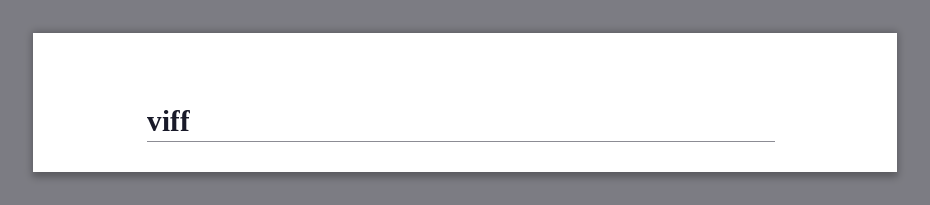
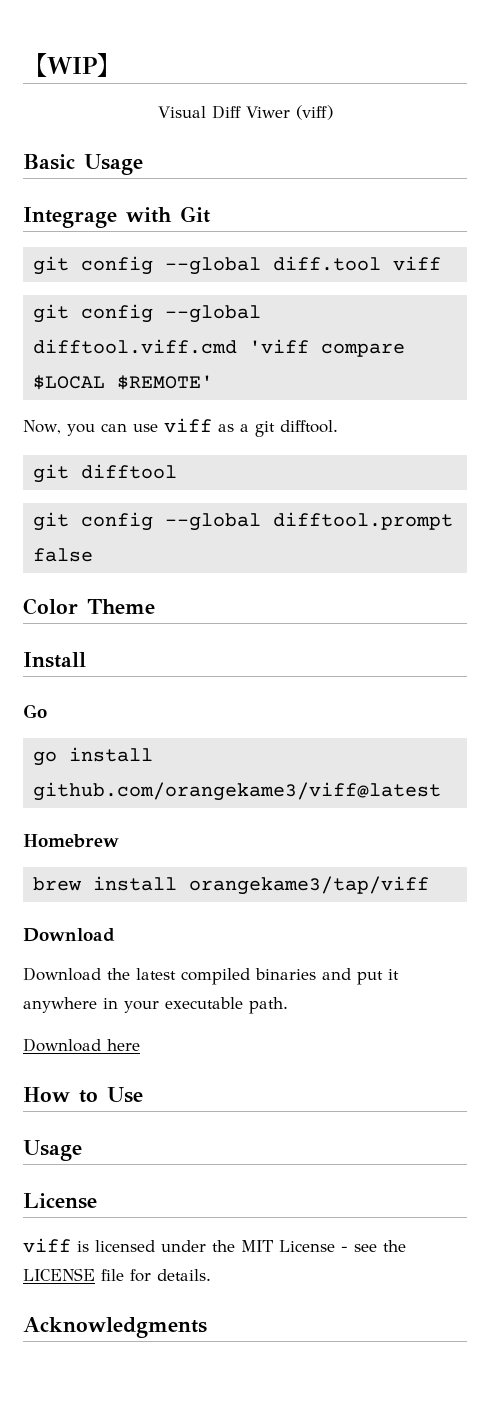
[147,110,190,131] viff -> [23,53,121,77] [157,105,333,120] [23,154,143,175] [23,206,210,228] [33,256,442,275] [33,304,262,323] [33,339,406,357] [33,375,214,390] [23,418,338,437] [33,464,178,483] [33,512,454,531] [33,548,94,562] [23,598,155,615] [23,652,86,668] [23,704,47,718] [33,747,154,766] [33,782,442,801] [23,834,119,848] [33,876,430,895] [23,928,115,942] [23,967,399,985] [23,997,288,1014] [23,1038,140,1052] [23,1087,143,1103] [23,1140,82,1161] [23,1193,97,1209] [23,1238,406,1253] [23,1268,211,1282] [23,1317,207,1338] 【WIP】 // Visual Diff Viwer (viff) // Basic Usage // Integrage with Git // git config --global diff.tool viff // git config --global difftool.viff.cmd 'viff compare $LOCAL $REMOTE' // Now, you can use viff as a git difftool. // git difftool // git config --global difftool.prompt false // Color Theme // Install // Go // go install github.com/orangekame3/viff@latest // Homebrew // brew install orangekame3/tap/viff // Download // Download the latest compiled binaries and put it anywhere in your executable path. // Download here // How to Use // Usage // License // viff is licensed under the MIT License - see the LICENSE file for details. // Acknowledgments

